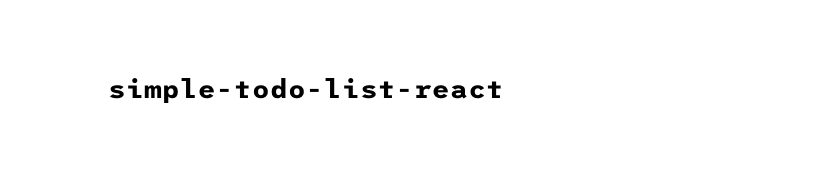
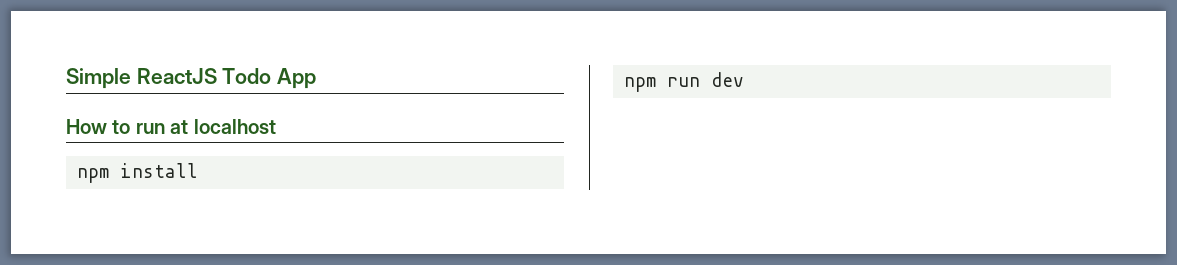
[108,78,504,103] simple-todo-list-react -> [66,68,317,89] [66,119,276,134] [76,163,198,183] [623,72,744,92] Simple ReactJS Todo App // How to run at localhost // npm install // npm run dev

